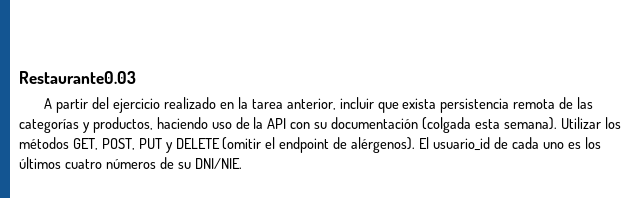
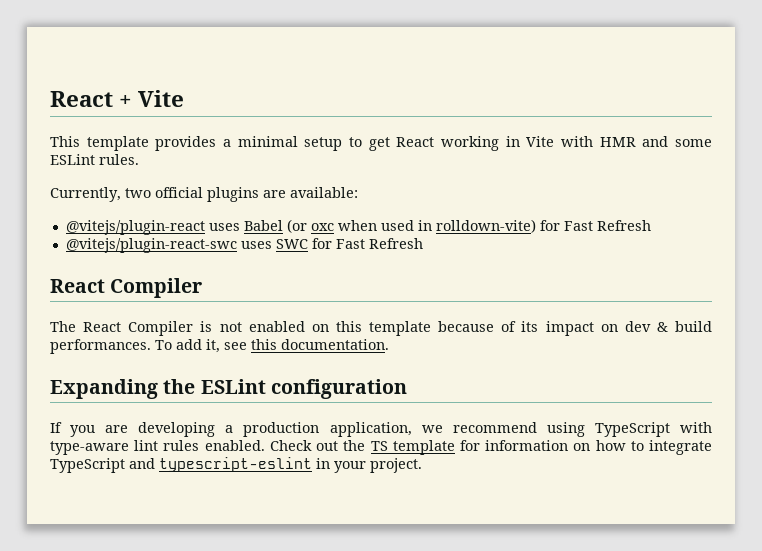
[19,71,136,84] [44,97,594,113] [19,117,621,133] [19,137,601,153] [19,157,242,169] Restaurante0.03 // A partir del ejercicio realizado en la tarea anterior, incluir que exista persistencia remota de las categorías y productos, haciendo uso de la API con su documentación (colgada esta semana). Utilizar los métodos GET, POST, PUT y DELETE (omitir el endpoint de alérgenos). El usuario_id de cada uno es los últimos cuatro números de su DNI/NIE. -> [50,90,185,107] [50,136,712,151] [50,154,139,165] [50,187,358,202] [65,219,651,235] [65,238,423,253] [50,278,203,298] [50,321,712,336] [50,339,389,354] [50,379,407,399] [50,422,712,437] [50,440,712,455] [50,457,422,473] React + Vite // This template provides a minimal setup to get React working in Vite with HMR and some ESLint rules. // Currently, two official plugins are available: // @vitejs/plugin-react uses Babel (or oxc when used in rolldown-vite) for Fast Refresh // @vitejs/plugin-react-swc uses SWC for Fast Refresh // React Compiler // The React Compiler is not enabled on this template because of its impact on dev & build performances. To add it, see this documentation. // Expanding the ESLint configuration // If you are developing a production application, we recommend using TypeScript with type-aware lint rules enabled. Check out the TS template for information on how to integrate TypeScript and typescript-eslint in your project.

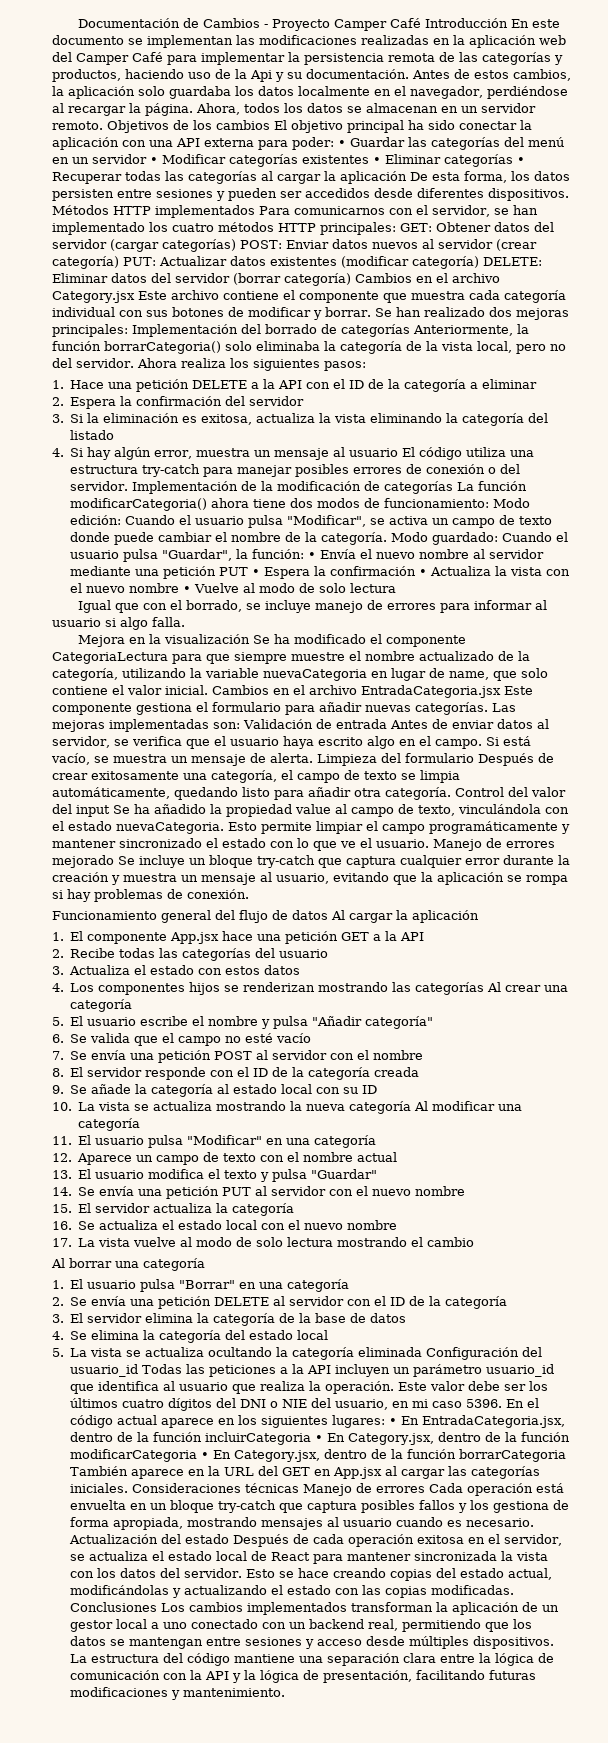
[50,90,185,107] [50,136,712,151] [50,154,139,165] [50,187,358,202] [65,219,651,235] [65,238,423,253] [50,278,203,298] [50,321,712,336] [50,339,389,354] [50,379,407,399] [50,422,712,437] [50,440,712,455] [50,457,422,473] React + Vite // This template provides a minimal setup to get React working in Vite with HMR and some ESLint rules. // Currently, two official plugins are available: // @vitejs/plugin-react uses Babel (or oxc when used in rolldown-vite) for Fast Refresh // @vitejs/plugin-react-swc uses SWC for Fast Refresh // React Compiler // The React Compiler is not enabled on this template because of its impact on dev & build performances. To add it, see this documentation. // Expanding the ESLint configuration // If you are developing a production application, we recommend using TypeScript with type-aware lint rules enabled. Check out the TS template for information on how to integrate TypeScript and typescript-eslint in your project. -> [77,18,560,31] [52,35,566,48] [52,52,563,65] [52,69,571,82] [52,86,568,99] [52,103,536,116] [52,120,532,133] [52,137,564,150] [52,154,525,167] [52,171,570,184] [52,188,569,201] [52,205,538,218] [52,222,554,235] [52,239,537,252] [52,256,542,269] [52,273,500,286] [52,290,566,303] [52,307,569,320] [52,324,529,337] [52,341,566,354] [52,358,366,371] [52,379,538,392] [52,396,305,409] [52,413,549,426] [70,430,115,440] [52,447,535,460] [70,464,521,477] [70,481,528,494] [70,498,531,511] [70,515,553,528] [70,532,569,545] [70,549,545,562] [70,566,571,579] [70,583,397,593] [77,600,547,613] [52,617,185,630] [77,634,466,647] [52,651,530,664] [52,668,548,681] [52,685,533,698] [52,702,516,715] [52,719,549,732] [52,736,531,749] [51,753,554,766] [52,770,460,783] [52,787,566,800] [52,804,569,817] [52,821,570,834] [52,838,555,851] [52,855,570,868] [52,872,568,885] [52,889,249,902] [52,910,479,923] [52,931,425,944] [52,948,329,961] [52,965,301,975] [52,982,569,995] [70,999,133,1012] [52,1016,434,1029] [52,1033,312,1046] [52,1050,424,1063] [52,1067,420,1080] [52,1084,378,1097] [52,1101,523,1114] [78,1118,141,1131] [52,1135,377,1148] [52,1152,398,1165] [52,1169,378,1182] [52,1186,466,1199] [52,1203,295,1216] [52,1220,398,1230] [52,1237,475,1247] [51,1258,205,1271] [52,1279,350,1292] [52,1296,508,1309] [52,1313,407,1326] [52,1330,329,1343] [52,1347,543,1360] [70,1364,555,1377] [70,1381,549,1394] [70,1398,540,1411] [70,1415,566,1428] [70,1432,571,1445] [70,1449,567,1462] [70,1466,541,1479] [70,1483,565,1496] [70,1500,570,1513] [70,1517,535,1530] [69,1534,563,1547] [70,1551,549,1564] [70,1568,553,1581] [70,1585,515,1598] [70,1602,560,1615] [70,1619,533,1632] [70,1636,555,1649] [70,1653,555,1666] [70,1670,537,1683] [70,1687,286,1700] Documentación de Cambios - Proyecto Camper Café Introducción En este documento se implementan las modificaciones realizadas en la aplicación web del Camper Café para implementar la persistencia remota de las categorías y productos, haciendo uso de la Api y su documentación. Antes de estos cambios, la aplicación solo guardaba los datos localmente en el navegador, perdiéndose al recargar la página. Ahora, todos los datos se almacenan en un servidor remoto. Objetivos de los cambios El objetivo principal ha sido conectar la aplicación con una API externa para poder: • Guardar las categorías del menú en un servidor • Modificar categorías existentes • Eliminar categorías • Recuperar todas las categorías al cargar la aplicación De esta forma, los datos persisten entre sesiones y pueden ser accedidos desde diferentes dispositivos. Métodos HTTP implementados Para comunicarnos con el servidor, se han implementado los cuatro métodos HTTP principales: GET: Obtener datos del servidor (cargar categorías) POST: Enviar datos nuevos al servidor (crear categoría) PUT: Actualizar datos existentes (modificar categoría) DELETE: Eliminar datos del servidor (borrar categoría) Cambios en el archivo Category.jsx Este archivo contiene el componente que muestra cada categoría individual con sus botones de modificar y borrar. Se han realizado dos mejoras principales: Implementación del borrado de categorías Anteriormente, la función borrarCategoria() solo eliminaba la categoría de la vista local, pero no del servidor. Ahora realiza los siguientes pasos: // 1. Hace una petición DELETE a la API con el ID de la categoría a eliminar // 2. Espera la confirmación del servidor // 3. Si la eliminación es exitosa, actualiza la vista eliminando la categoría del listado // 4. Si hay algún error, muestra un mensaje al usuario El código utiliza una estructura try-catch para manejar posibles errores de conexión o del servidor. Implementación de la modificación de categorías La función modificarCategoria() ahora tiene dos modos de funcionamiento: Modo edición: Cuando el usuario pulsa "Modificar", se activa un campo de texto donde puede cambiar el nombre de la categoría. Modo guardado: Cuando el usuario pulsa "Guardar", la función: • Envía el nuevo nombre al servidor mediante una petición PUT • Espera la confirmación • Actualiza la vista con el nuevo nombre • Vuelve al modo de solo lectura // Igual que con el borrado, se incluye manejo de errores para informar al usuario si algo falla. // Mejora en la visualización Se ha modificado el componente CategoriaLectura para que siempre muestre el nombre actualizado de la categoría, utilizando la variable nuevaCategoria en lugar de name, que solo contiene el valor inicial. Cambios en el archivo EntradaCategoria.jsx Este componente gestiona el formulario para añadir nuevas categorías. Las mejoras implementadas son: Validación de entrada Antes de enviar datos al servidor, se verifica que el usuario haya escrito algo en el campo. Si está vacío, se muestra un mensaje de alerta. Limpieza del formulario Después de crear exitosamente una categoría, el campo de texto se limpia automáticamente, quedando listo para añadir otra categoría. Control del valor del input Se ha añadido la propiedad value al campo de texto, vinculándola con el estado nuevaCategoria. Esto permite limpiar el campo programáticamente y mantener sincronizado el estado con lo que ve el usuario. Manejo de errores mejorado Se incluye un bloque try-catch que captura cualquier error durante la creación y muestra un mensaje al usuario, evitando que la aplicación se rompa si hay problemas de conexión. // Funcionamiento general del flujo de datos Al cargar la aplicación // 1. El componente App.jsx hace una petición GET a la API // 2. Recibe todas las categorías del usuario // 3. Actualiza el estado con estos datos // 4. Los componentes hijos se renderizan mostrando las categorías Al crear una categoría // 5. El usuario escribe el nombre y pulsa "Añadir categoría" // 6. Se valida que el campo no esté vacío // 7. Se envía una petición POST al servidor con el nombre // 8. El servidor responde con el ID de la categoría creada // 9. Se añade la categoría al estado local con su ID // 10. La vista se actualiza mostrando la nueva categoría Al modificar una categoría // 11. El usuario pulsa "Modificar" en una categoría // 12. Aparece un campo de texto con el nombre actual // 13. El usuario modifica el texto y pulsa "Guardar" // 14. Se envía una petición PUT al servidor con el nuevo nombre // 15. El servidor actualiza la categoría // 16. Se actualiza el estado local con el nuevo nombre // 17. La vista vuelve al modo de solo lectura mostrando el cambio // Al borrar una categoría // 1. El usuario pulsa "Borrar" en una categoría // 2. Se envía una petición DELETE al servidor con el ID de la categoría // 3. El servidor elimina la categoría de la base de datos // 4. Se elimina la categoría del estado local // 5. La vista se actualiza ocultando la categoría eliminada Configuración del usuario_id Todas las peticiones a la API incluyen un parámetro usuario_id que identifica al usuario que realiza la operación. Este valor debe ser los últimos cuatro dígitos del DNI o NIE del usuario, en mi caso 5396. En el código actual aparece en los siguientes lugares: • En EntradaCategoria.jsx, dentro de la función incluirCategoria • En Category.jsx, dentro de la función modificarCategoria • En Category.jsx, dentro de la función borrarCategoria También aparece en la URL del GET en App.jsx al cargar las categorías iniciales. Consideraciones técnicas Manejo de errores Cada operación está envuelta en un bloque try-catch que captura posibles fallos y los gestiona de forma apropiada, mostrando mensajes al usuario cuando es necesario. Actualización del estado Después de cada operación exitosa en el servidor, se actualiza el estado local de React para mantener sincronizada la vista con los datos del servidor. Esto se hace creando copias del estado actual, modificándolas y actualizando el estado con las copias modificadas. Conclusiones Los cambios implementados transforman la aplicación de un gestor local a uno conectado con un backend real, permitiendo que los datos se mantengan entre sesiones y acceso desde múltiples dispositivos. La estructura del código mantiene una separación clara entre la lógica de comunicación con la API y la lógica de presentación, facilitando futuras modificaciones y mantenimiento.

